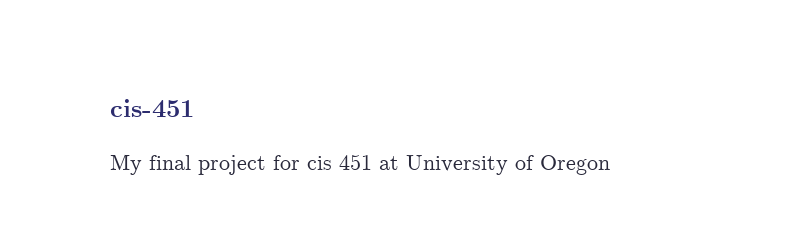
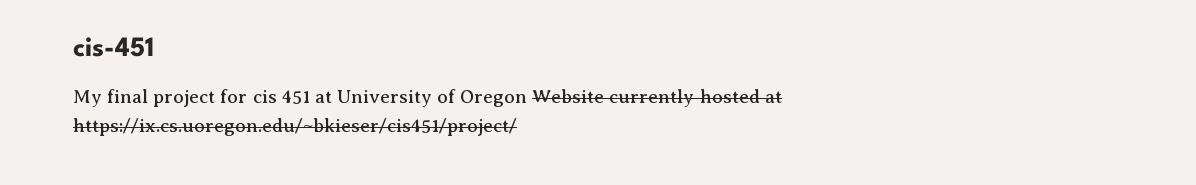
(610, 165) none -> [532,89,782,107] [73,118,517,136] Website currently hosted at https://ix.cs.uoregon.edu/~bkieser/cis451/project/

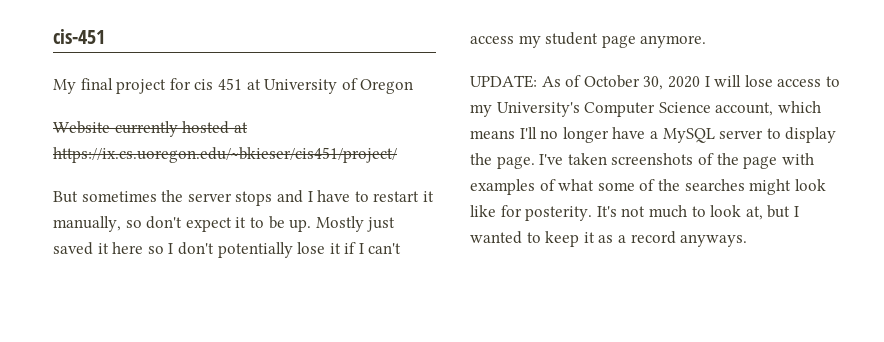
(528, 98) none -> (414, 86) //
(517, 127) none -> [53,190,434,206] [53,216,396,232] [53,242,402,258] [470,32,707,48] [470,75,840,90] [470,101,821,117] [470,127,837,143] [470,153,814,169] [470,179,826,195] [470,205,799,221] [470,231,748,247] // But sometimes the server stops and I have to restart it manually, so don't expect it to be up. Mostly just saved it here so I don't potentially lose it if I can't access my student page anymore. // UPDATE: As of October 30, 2020 I will lose access to my University's Computer Science account, which means I'll no longer have a MySQL server to display the page. I've taken screenshots of the page with examples of what some of the searches might look like for posterity. It's not much to look at, but I wanted to keep it as a record anyways.

